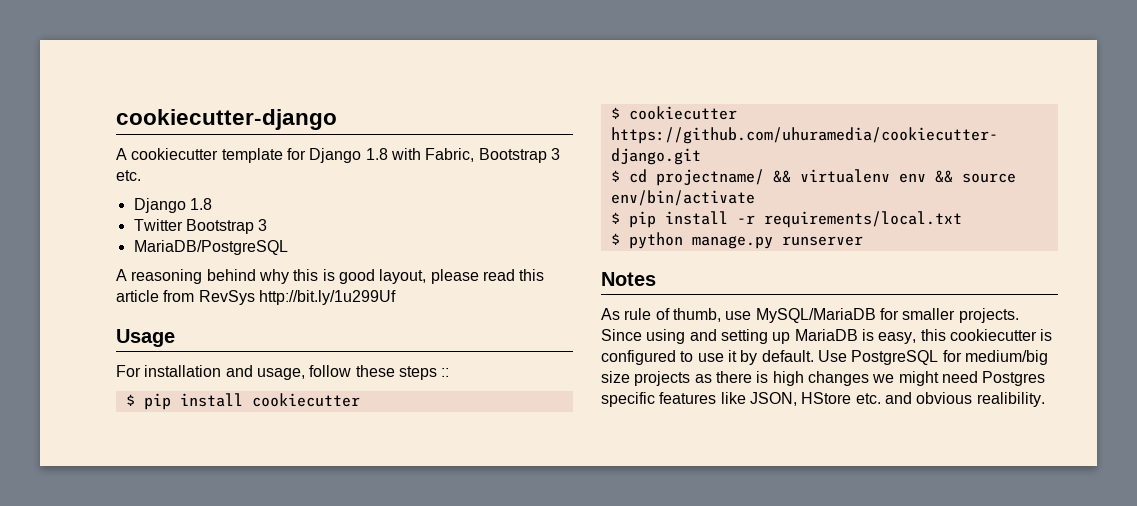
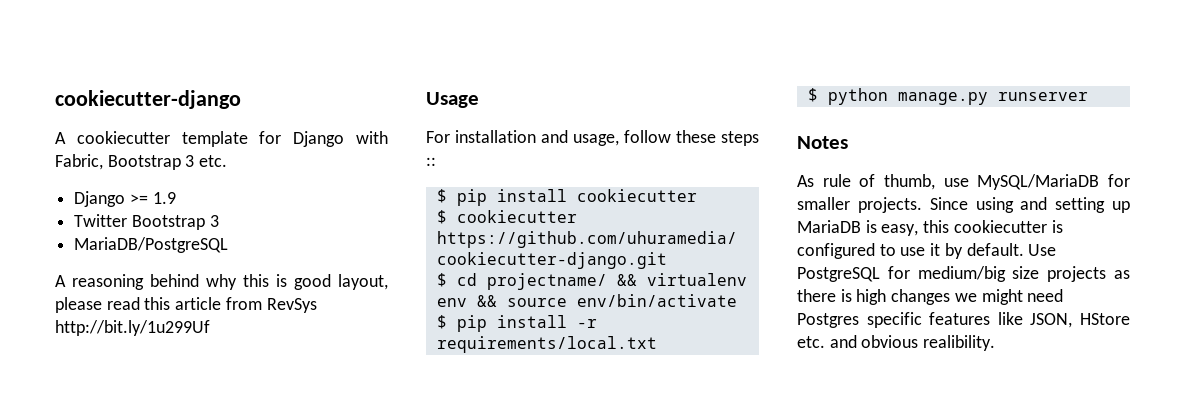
[365,148,388,160] 1.8 -> (345, 139) none
[189,198,212,210] 1.8 -> [129,192,176,204] >= 1.9

